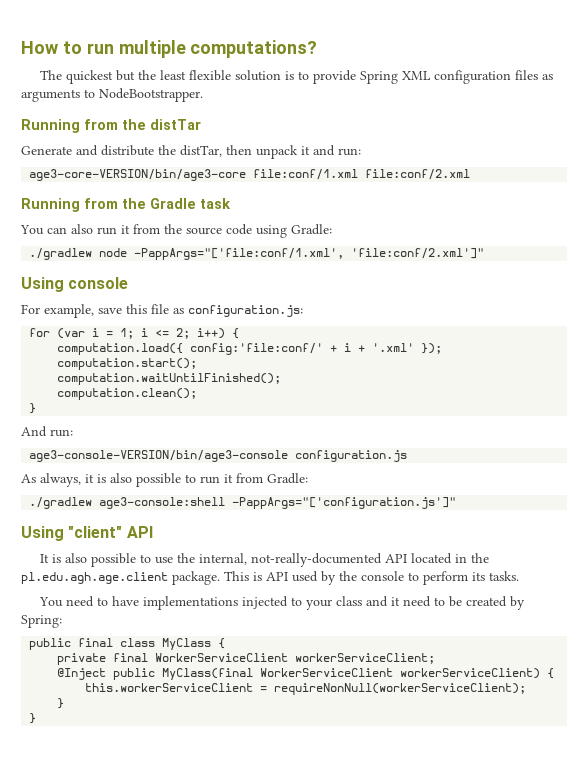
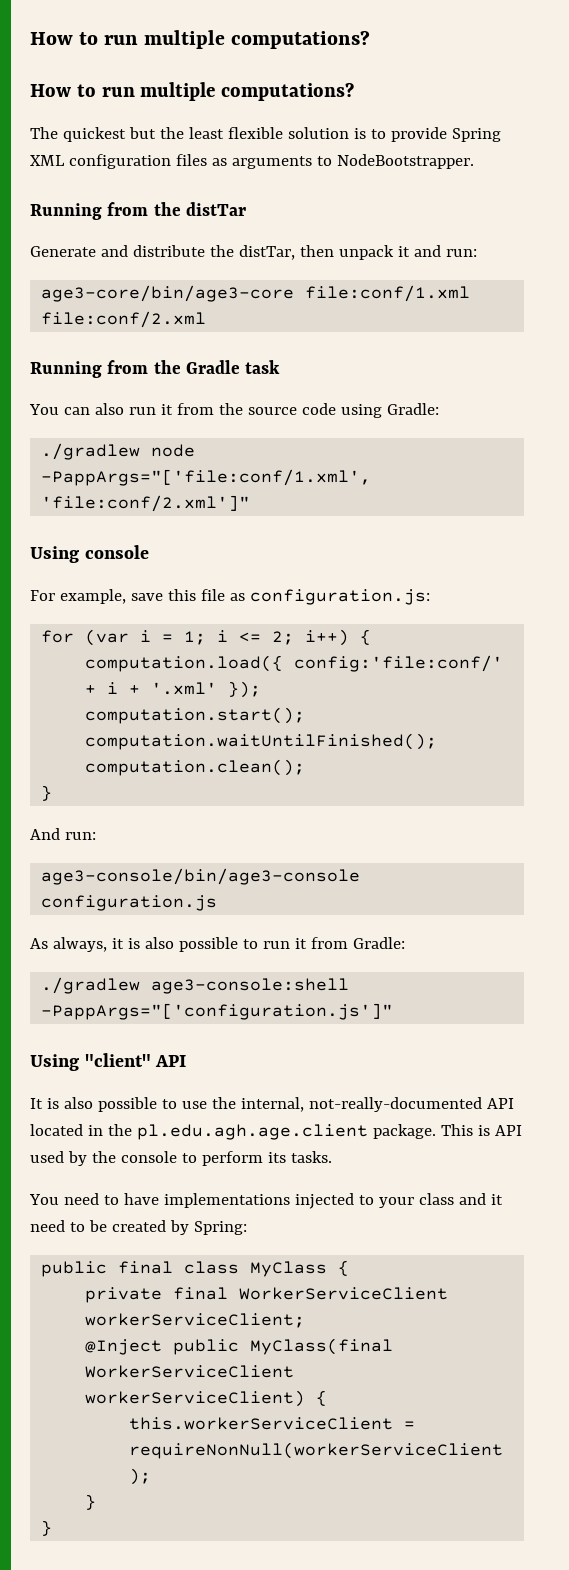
[21,40,318,58] How to run multiple computations? -> [30,30,371,49] [30,82,355,101] How to run multiple computations? // How to run multiple computations?
[29,169,247,181] age3-core-VERSION/bin/age3-core -> [41,285,295,302] age3-core/bin/age3-core
[29,450,289,462] age3-console-VERSION/bin/age3-console -> [41,868,361,885] age3-console/bin/age3-console

